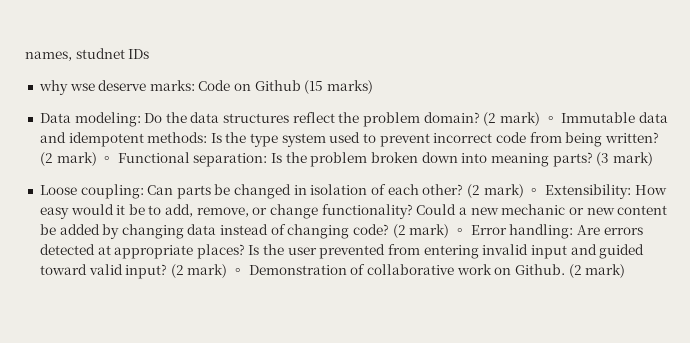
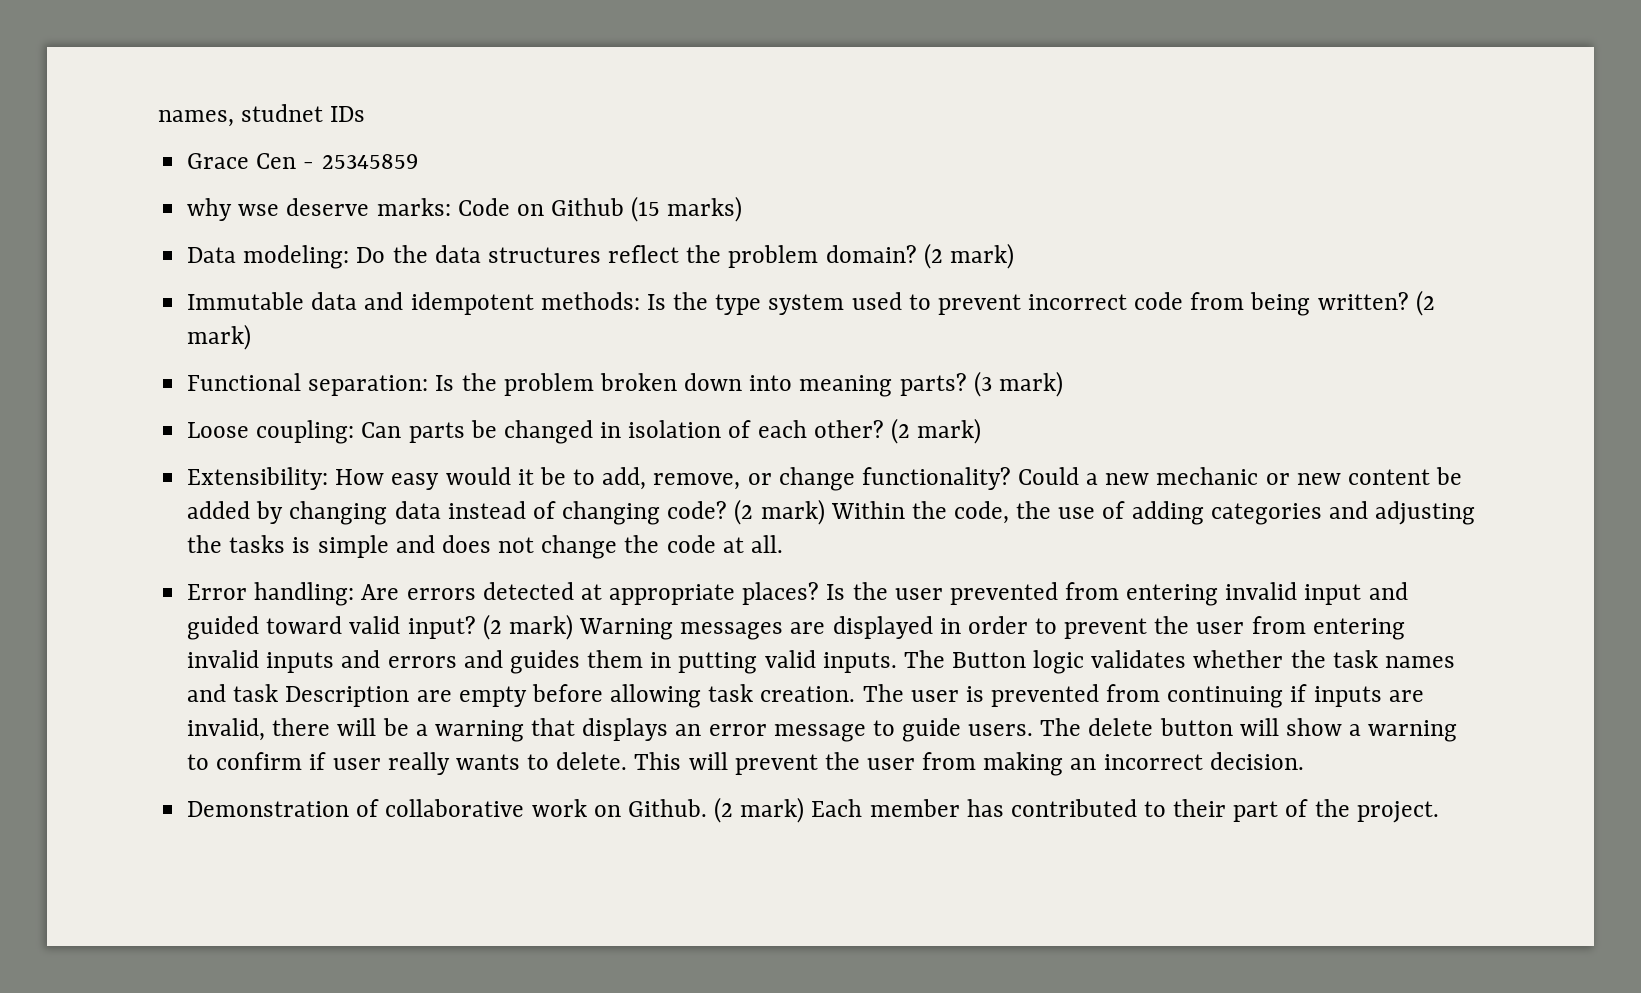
(150, 54) none -> [187,153,418,169] // Grace Cen - 25345859
[543,116,558,123] ◦ -> (1014, 256) //
[100,156,115,163] ◦ -> (252, 337) //
[527,188,542,195] ◦ -> (982, 431) //
[452,228,467,235] ◦ -> [830,501,1476,525] [187,535,783,559] Within the code, the use of adding categories and adjusting the tasks is simple and does not change the code at all. //
[231,268,246,275] ◦ -> [579,616,1405,640] [187,650,1455,674] [187,684,1424,708] [187,718,1458,742] [187,752,1304,776] Warning messages are displayed in order to prevent the user from entering invalid inputs and errors and guides them in putting valid inputs. The Button logic validates whether the task names and task Description are empty before allowing task creation. The user is prevented from continuing if inputs are invalid, there will be a warning that displays an error message to guide users. The delete button will show a warning to confirm if user really wants to delete. This will prevent the user from making an incorrect decision. //
(626, 271) none -> [811,799,1439,823] Each member has contributed to their part of the project.

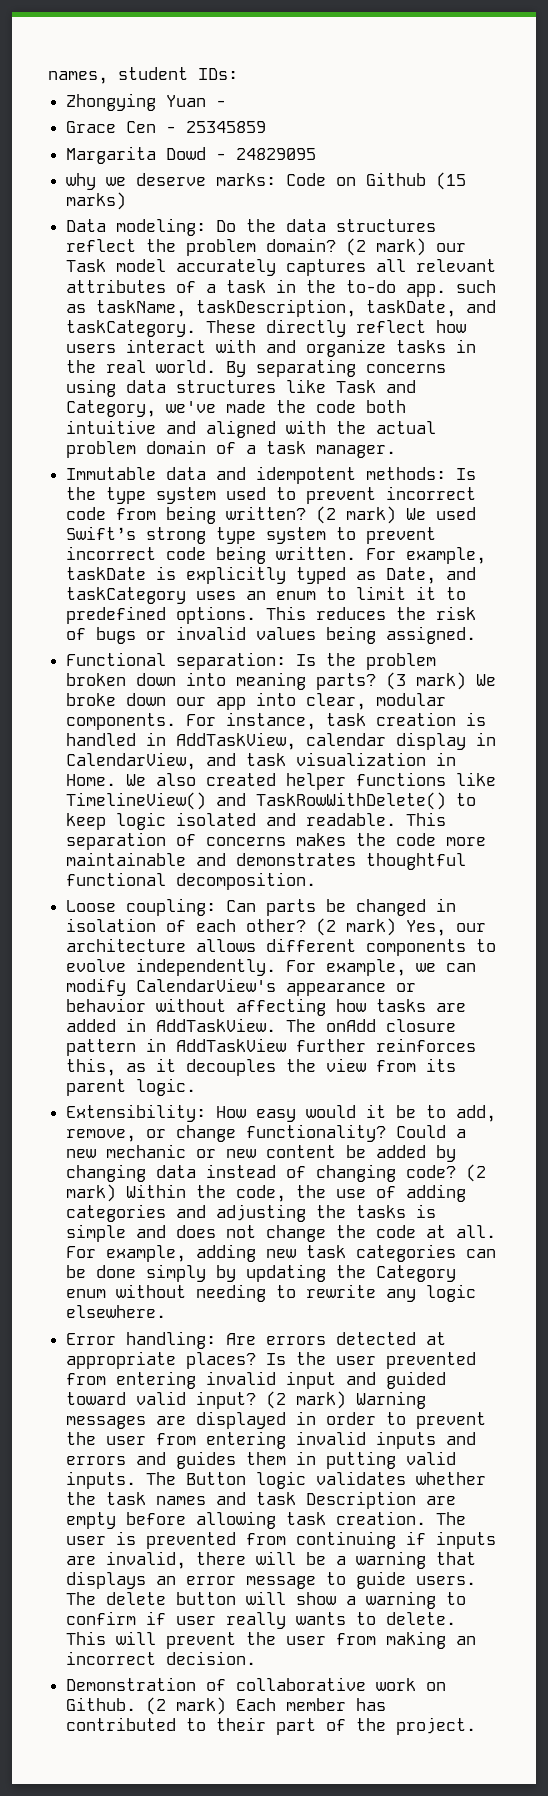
[241,104,366,122] studnet IDs -> [118,67,238,80] [66,93,227,111] student IDs: // Zhongying Yuan -
(418, 161) none -> [66,146,317,164] // Margarita Dowd - 24829095
[238,204,280,216] wse -> [106,177,127,186] we
(1014, 256) none -> [436,243,467,252] [66,259,497,276] [66,279,497,297] [66,299,497,317] [66,319,467,337] [66,339,477,357] [66,359,447,377] [66,379,417,397] [66,400,407,417] [66,420,437,438] [66,440,397,458] our Task model accurately captures all relevant attributes of a task in the to-do app. such as taskName, taskDescription, taskDate, and taskCategory. These directly reflect how users interact with and organize tasks in the real world. By separating concerns using data structures like Task and Category, we've made the code both intuitive and aligned with the actual problem domain of a task manager.
(252, 337) none -> [406,507,477,520] [66,526,437,544] [66,546,487,564] [66,566,477,584] [66,586,467,604] [66,606,477,624] [66,626,477,644] We used Swift’s strong type system to prevent incorrect code being written. For example, taskDate is explicitly typed as Date, and taskCategory uses an enum to limit it to predefined options. This reduces the risk of bugs or invalid values being assigned.
(1063, 384) none -> [476,674,497,686] [66,692,447,710] [66,712,487,730] [66,732,497,750] [66,752,457,770] [66,772,497,790] [66,792,477,810] [66,812,447,830] [66,832,487,850] [66,852,467,870] [66,872,317,890] We broke down our app into clear, modular components. For instance, task creation is handled in AddTaskView, calendar display in CalendarView, and task visualization in Home. We also created helper functions like TimelineView() and TaskRowWithDelete() to keep logic isolated and readable. This separation of concerns makes the code more maintainable and demonstrates thoughtful functional decomposition.
(982, 431) none -> [406,920,487,936] [66,938,497,956] [66,958,477,976] [66,978,417,996] [66,998,467,1016] [66,1018,457,1032] [66,1038,477,1056] [66,1058,457,1076] [66,1078,197,1096] Yes, our architecture allows different components to evolve independently. For example, we can modify CalendarView's appearance or behavior without affecting how tasks are added in AddTaskView. The onAdd closure pattern in AddTaskView further reinforces this, as it decouples the view from its parent logic.
(783, 544) none -> [66,1244,497,1262] [66,1264,457,1282] [66,1284,477,1302] [66,1305,167,1318] For example, adding new task categories can be done simply by updating the Category enum without needing to rewrite any logic elsewhere.

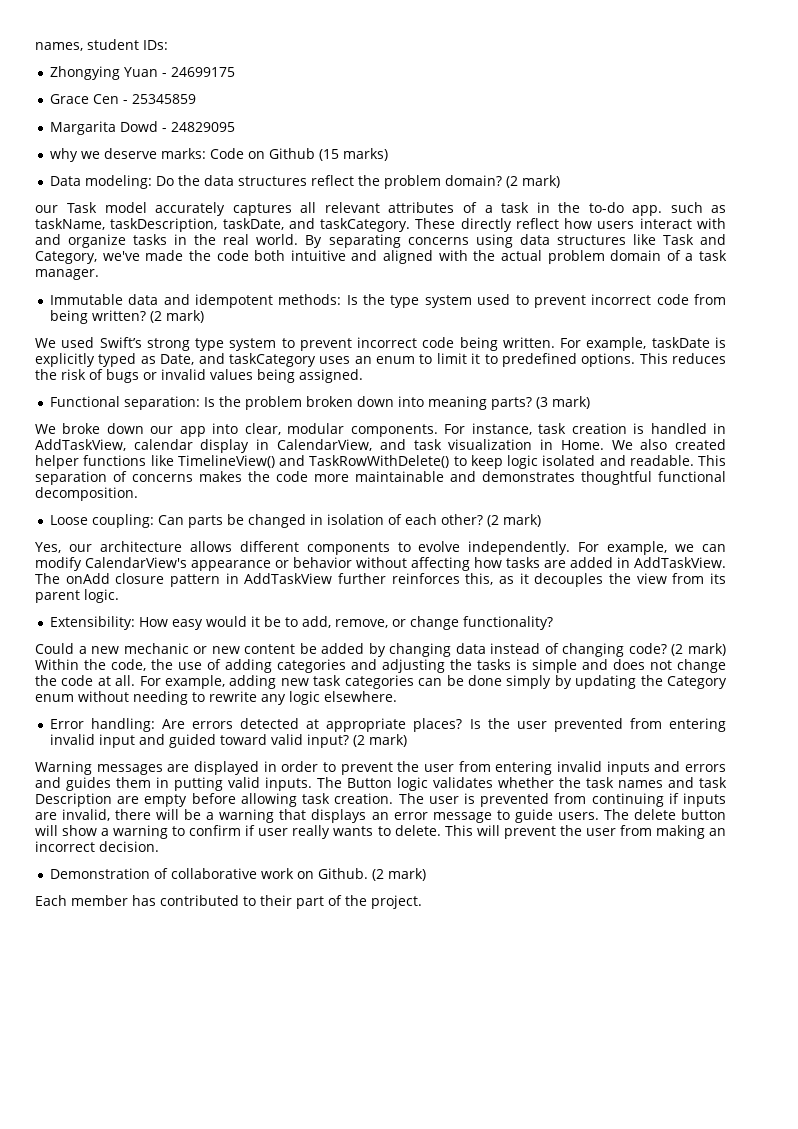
(227, 103) none -> [170,67,235,77] 24699175
(427, 247) none -> (560, 181) //
(397, 515) none -> (204, 316) //
(467, 681) none -> (590, 402) //
(397, 927) none -> (541, 520) //
(387, 1133) none -> (553, 623) //
(347, 1400) none -> (407, 740) //
(227, 1706) none -> (426, 874) //

